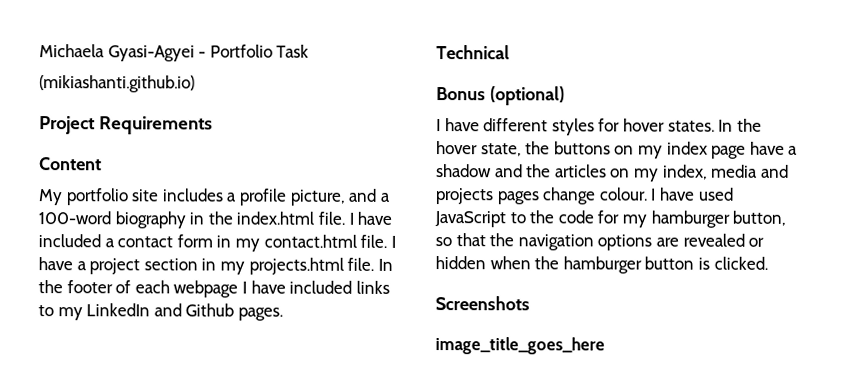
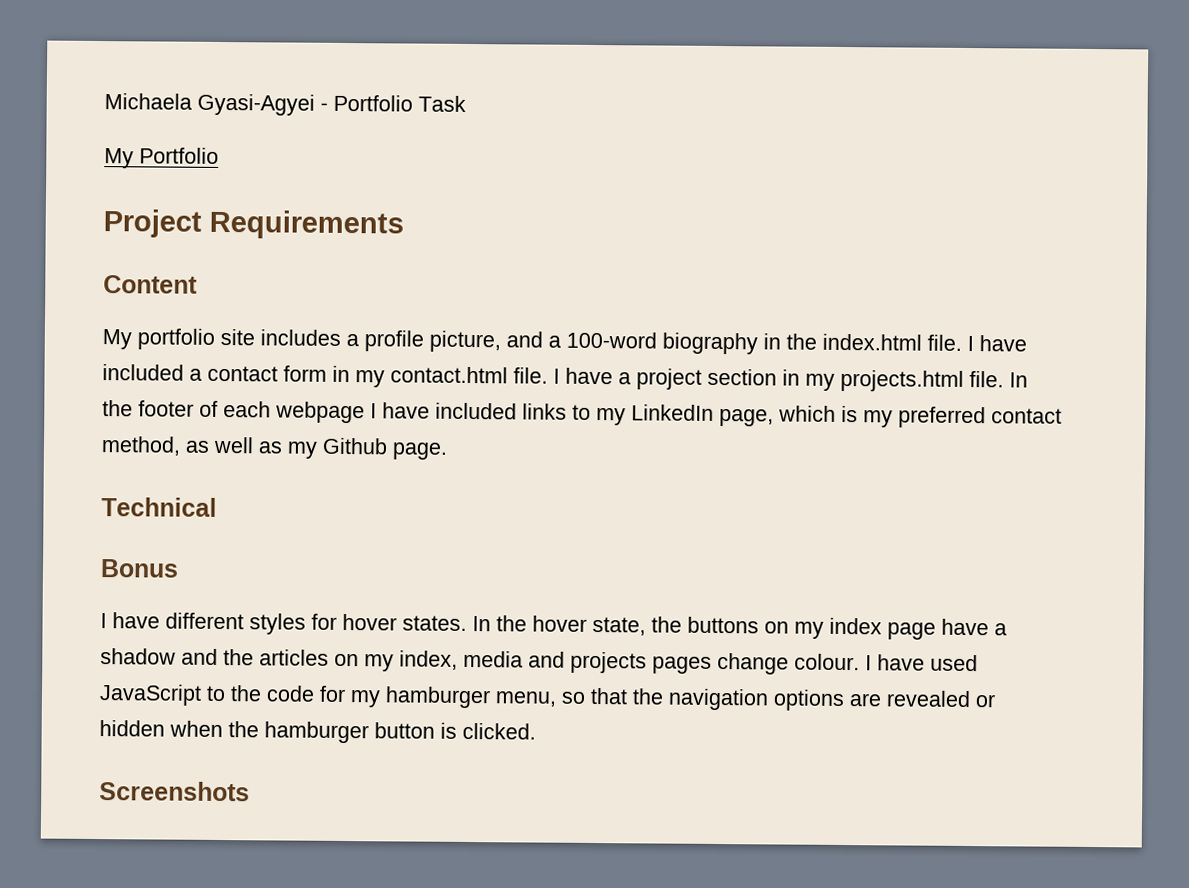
[39,75,195,93] (mikiashanti.github.io) -> [104,147,219,169] My Portfolio
[153,303,283,321] and Github pages. -> [719,405,1062,429] [101,436,448,460] page, which is my preferred contact method, as well as my Github page.
[489,86,565,106] (optional) -> (179, 568) none
[732,210,787,226] button, -> [495,691,557,707] menu,
[435,337,605,355] // image_title_goes_here -> (250, 791) none

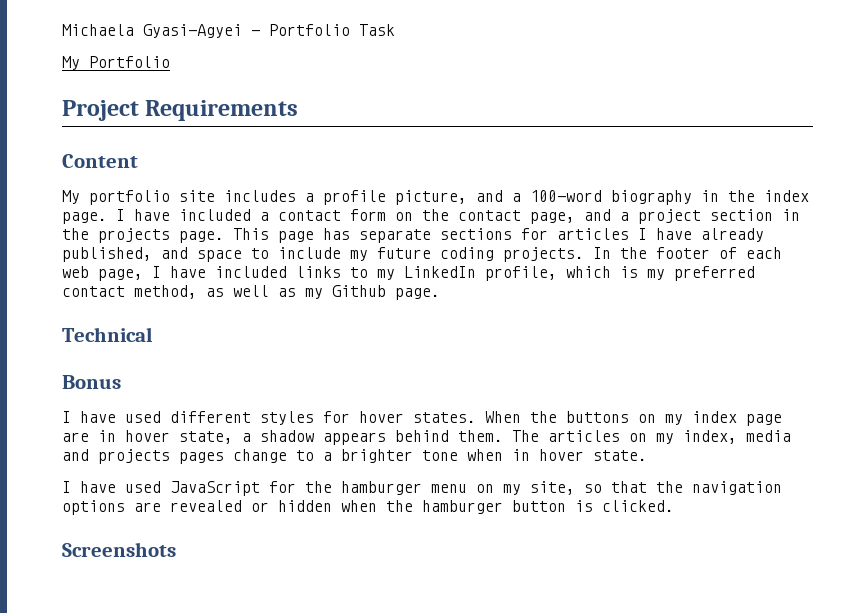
[822,333,962,351] index.html file. -> [764,190,809,202] [62,212,107,224] index page.
[332,365,1004,392] in my contact.html file. I have a project section in my projects.html file. -> [395,209,800,224] [62,228,764,243] [62,247,584,262] on the contact page, and a project section in the projects page. This page has separate sections for articles I have already published, and space to include my future coding projects.
[275,401,365,424] webpage -> [62,266,143,281] web page,
[719,409,774,427] page, -> [485,266,557,281] profile,
(160, 620) none -> [125,411,161,423] used
[472,615,646,636] In the hover state, -> [485,411,521,423] When
[941,618,1007,636] [100,648,254,666] have a shadow and the -> [62,430,539,445] are in hover state, a shadow appears behind them. The
[794,653,978,672] [99,684,557,709] colour. I have used JavaScript to the code for my hamburger menu, -> [296,449,647,463] [62,481,575,496] to a brighter tone when in hover state. // I have used JavaScript for the hamburger menu on my site,

